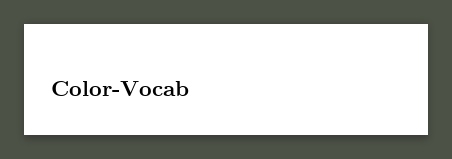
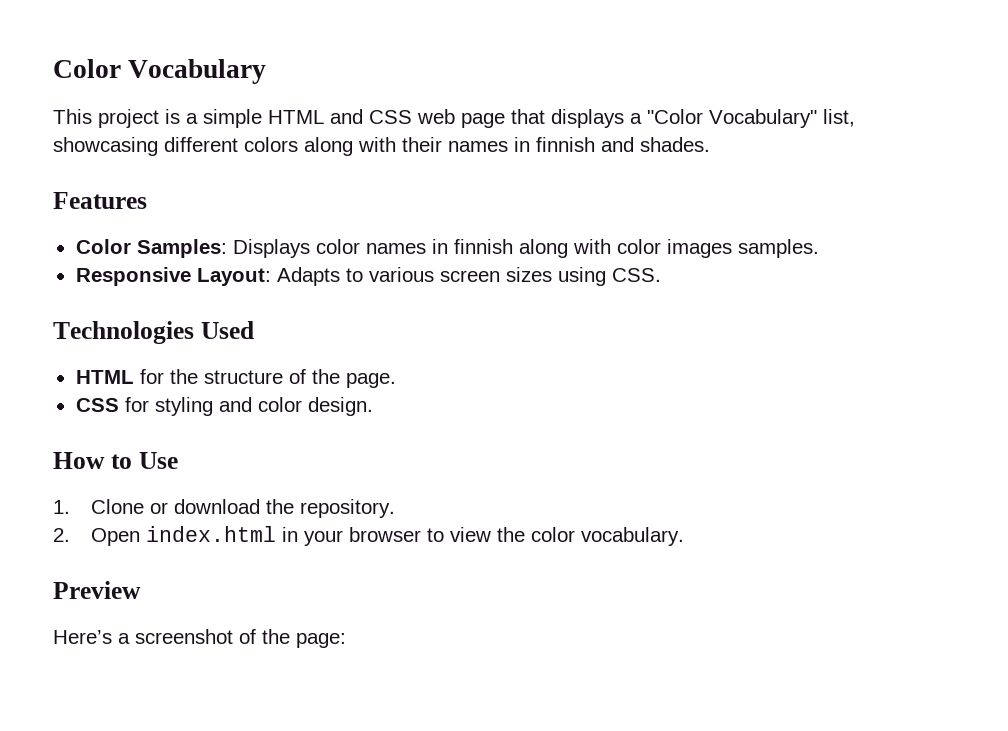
[51,81,189,96] Color-Vocab -> [53,59,267,84] [53,109,855,128] [53,137,710,156] [53,192,147,209] [75,239,819,258] [75,267,661,286] [53,321,254,344] [75,369,396,388] [75,397,373,416] [53,452,178,469] [53,499,396,518] [53,526,685,546] [53,581,141,599] [53,629,346,648] Color Vocabulary // This project is a simple HTML and CSS web page that displays a "Color Vocabulary" list, showcasing different colors along with their names in finnish and shades. // Features // Color Samples: Displays color names in finnish along with color images samples. // Responsive Layout: Adapts to various screen sizes using CSS. // Technologies Used // HTML for the structure of the page. // CSS for styling and color design. // How to Use // 1. Clone or download the repository. // 2. Open index.html in your browser to view the color vocabulary. // Preview // Here’s a screenshot of the page:

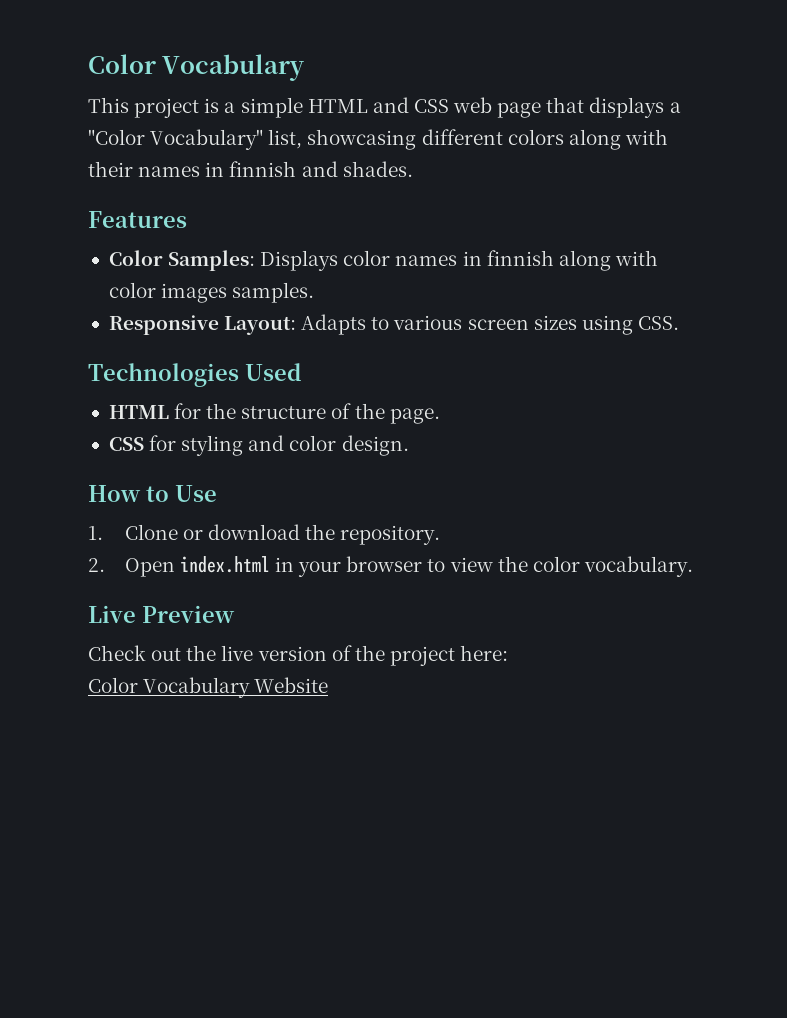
(685, 536) none -> [88,605,136,623] Live
[53,629,346,648] Here’s a screenshot of the page: -> [88,645,509,666] [88,677,329,698] Check out the live version of the project here: // Color Vocabulary Website

